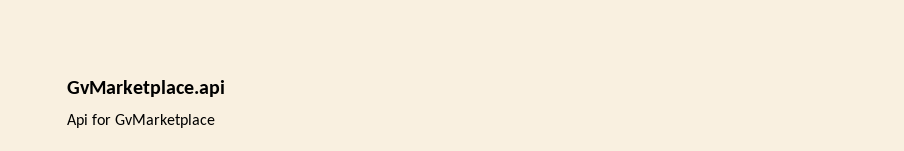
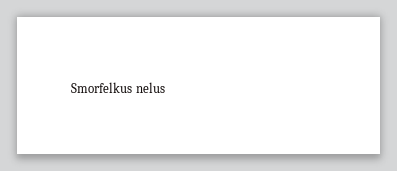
[67,80,225,97] [67,114,216,128] GvMarketplace.api // Api for GvMarketplace -> [71,82,165,93] Smorfelkus nelus

